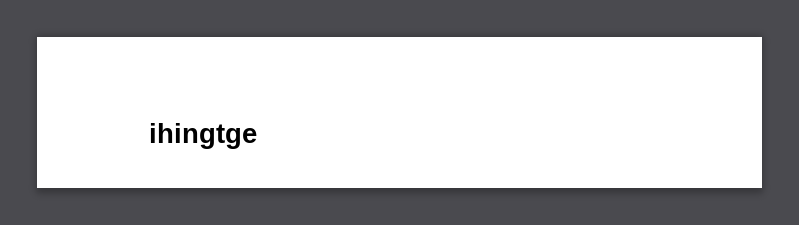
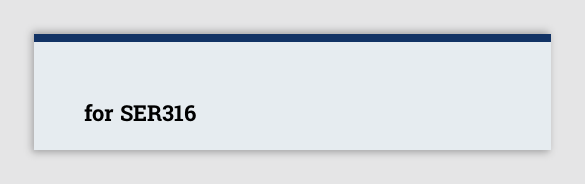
[149,123,257,149] ihingtge -> [84,104,196,122] for SER316

